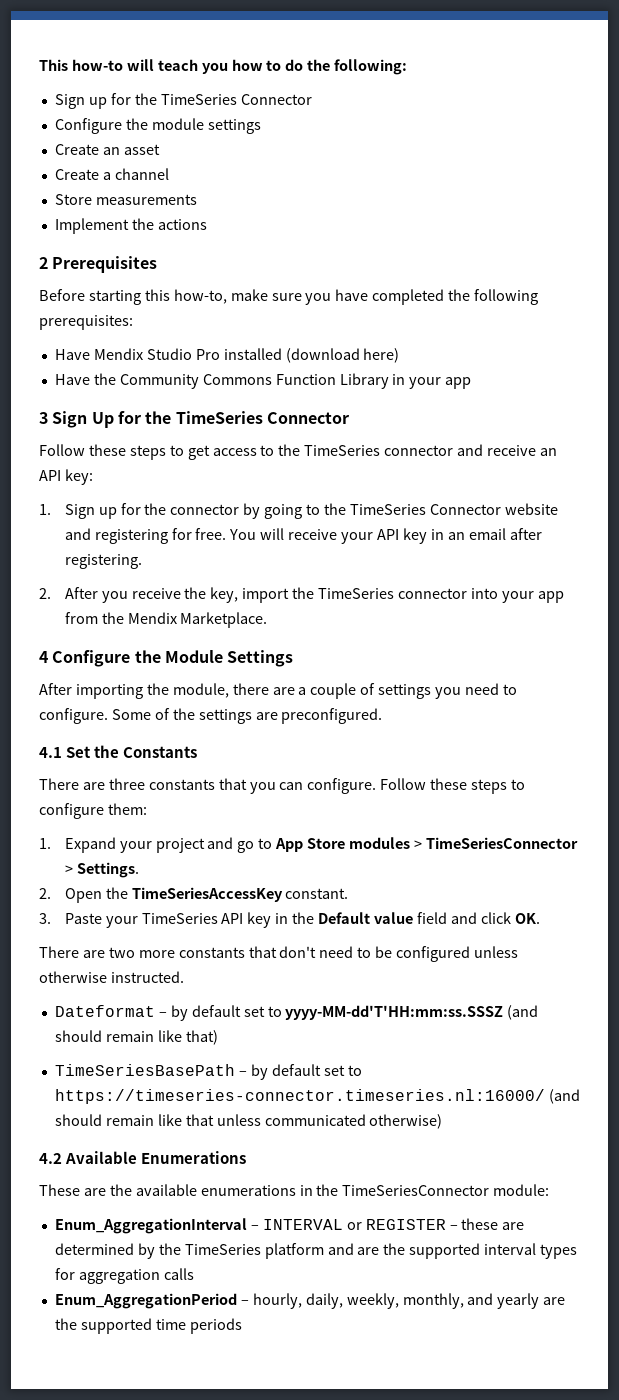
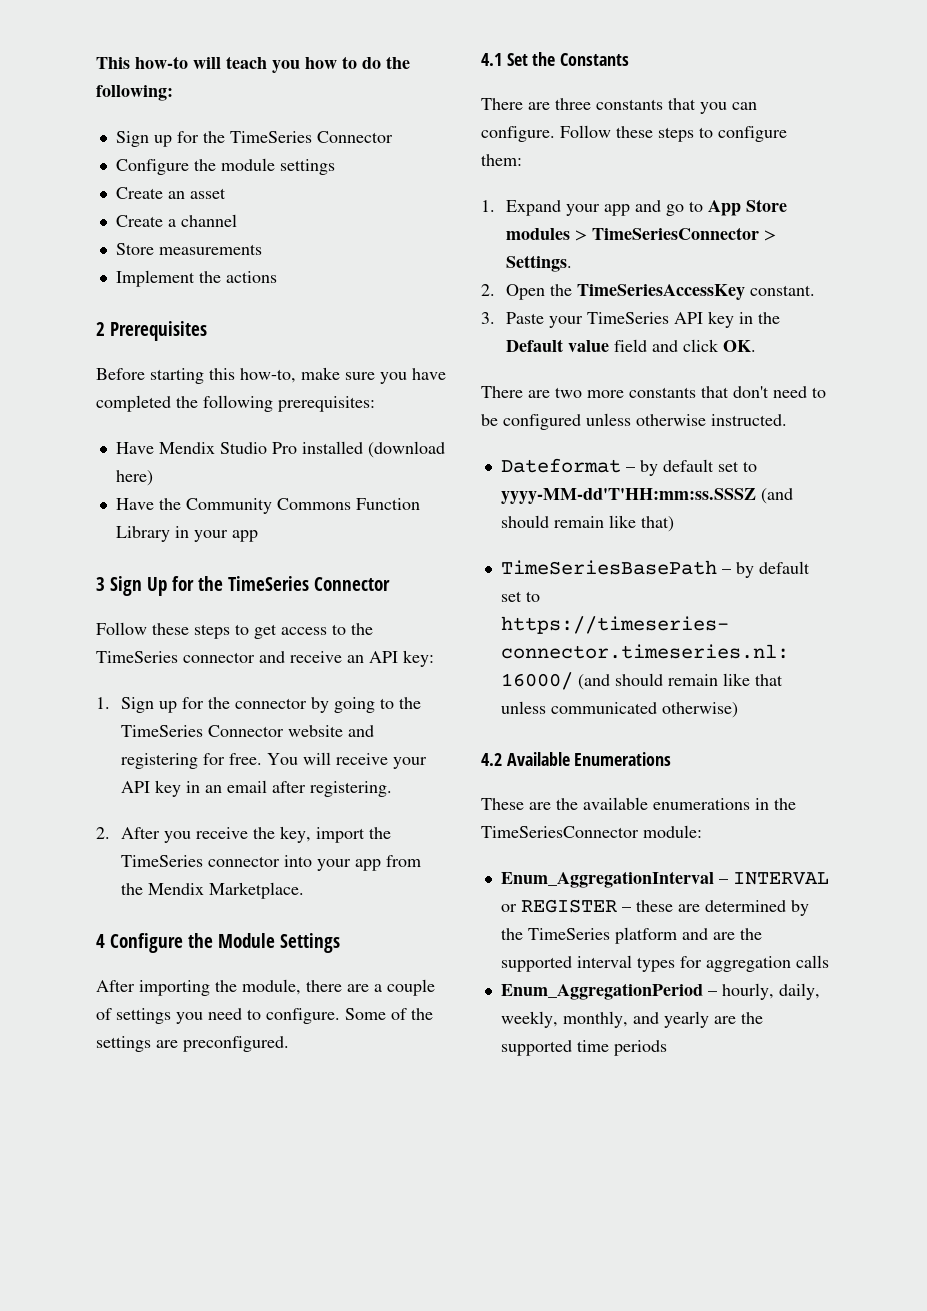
[155,838,205,853] project -> [603,204,630,216] app

